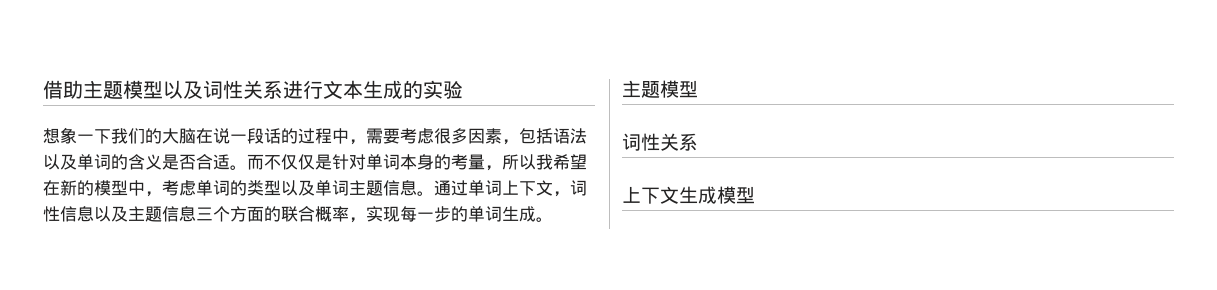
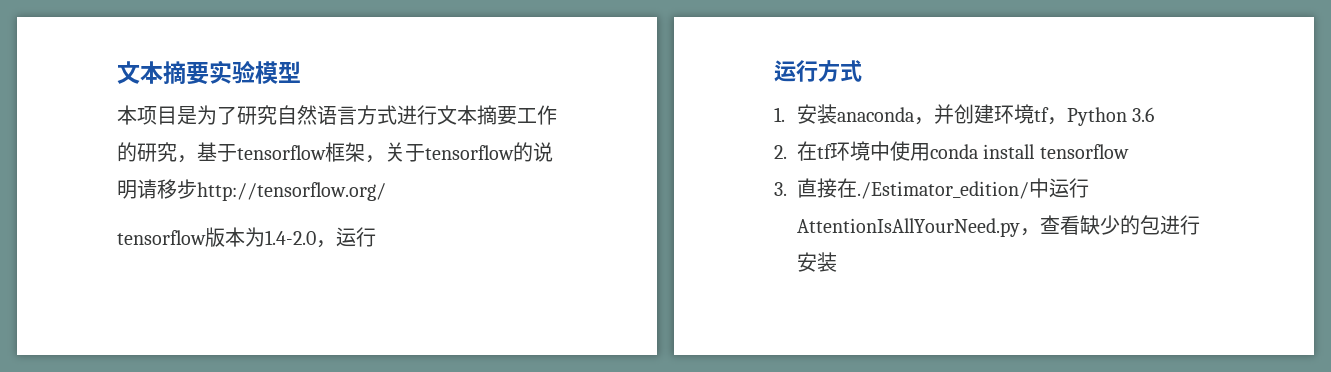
[43,80,463,99] [43,127,587,145] [43,154,587,171] [43,180,587,197] [43,206,553,223] [622,80,698,98] [622,133,698,151] [622,186,755,204] 借助主题模型以及词性关系进行文本生成的实验 // 想象一下我们的大脑在说一段话的过程中，需要考虑很多因素，包括语法以及单词的含义是否合适。而不仅仅是针对单词本身的考量，所以我希望在新的模型中，考虑单词的类型以及单词主题信息。通过单词上下文，词性信息以及主题信息三个方面的联合概率，实现每一步的单词生成。 // 主题模型 // 词性关系 // 上下文生成模型 -> [117,60,301,85] [117,105,557,125] [117,142,553,163] [117,179,386,201] [117,227,376,248] [774,60,862,82] [774,104,1155,126] [774,141,1129,161] [774,178,1089,199] [797,215,1200,237] [797,252,837,272] 文本摘要实验模型 // 本项目是为了研究自然语言方式进行文本摘要工作的研究，基于tensorflow框架，关于tensorflow的说明请移步http://tensorflow.org/ // tensorflow版本为1.4-2.0，运行 // 运行方式 // 1.安装anaconda，并创建环境tf，Python 3.6 // 2.在tf环境中使用conda install tensorflow // 3.直接在./Estimator_edition/中运行AttentionIsAllYourNeed.py，查看缺少的包进行安装

